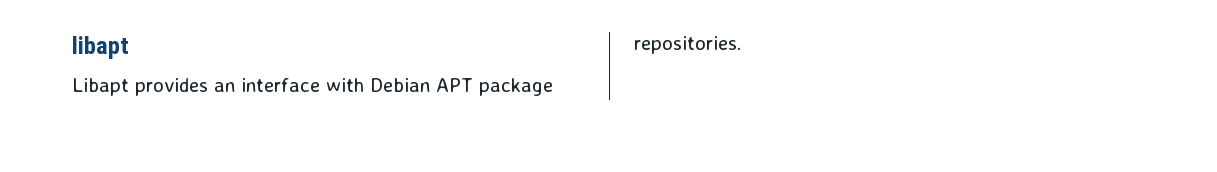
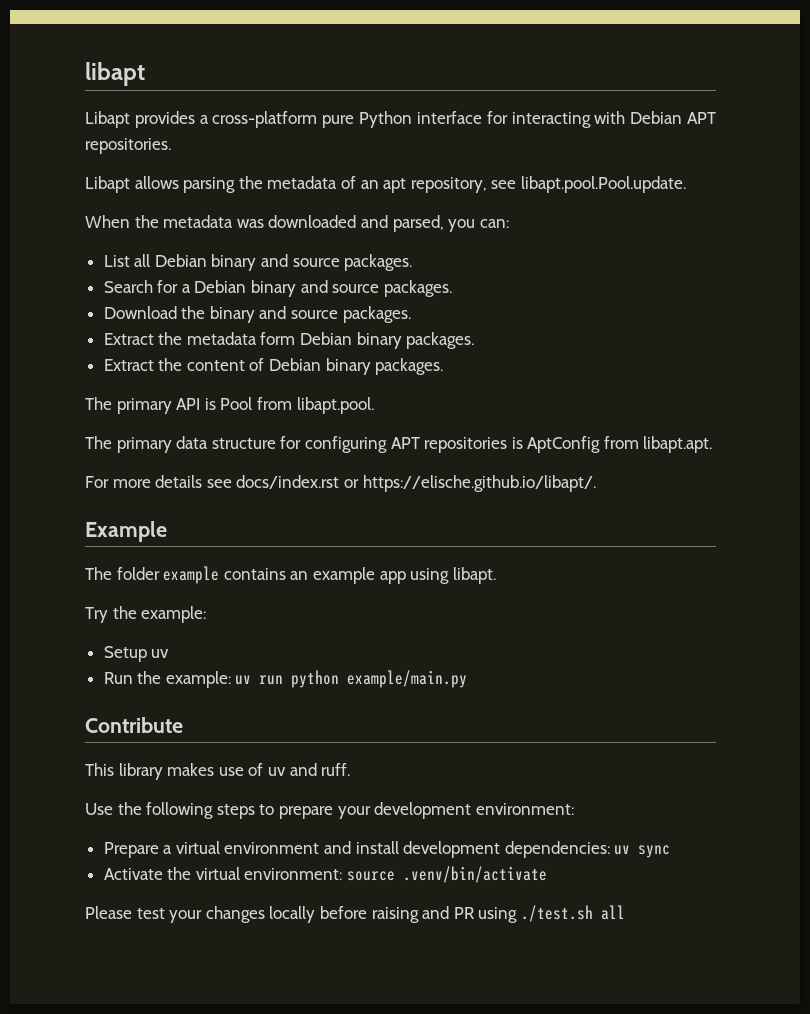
[214,78,320,92] an interface -> [199,111,591,128] a cross-platform pure Python interface for interacting
[479,78,553,96] package -> (716, 118) none
(741, 45) none -> [85,176,686,193] [85,215,509,232] [103,254,413,271] [103,280,452,297] [103,306,411,323] [103,332,475,349] [103,358,444,375] [85,397,374,414] [85,436,713,453] [85,475,596,492] [85,521,167,542] [85,566,496,584] [85,606,207,623] [103,646,170,662] [103,670,468,688] [85,717,183,733] [85,763,351,780] [85,802,574,819] [103,841,671,858] [103,866,548,883] [85,905,625,923] // Libapt allows parsing the metadata of an apt repository, see libapt.pool.Pool.update. // When the metadata was downloaded and parsed, you can: // List all Debian binary and source packages. // Search for a Debian binary and source packages. // Download the binary and source packages. // Extract the metadata form Debian binary packages. // Extract the content of Debian binary packages. // The primary API is Pool from libapt.pool. // The primary data structure for configuring APT repositories is AptConfig from libapt.apt. // For more details see docs/index.rst or https://elische.github.io/libapt/. // Example // The folder example contains an example app using libapt. // Try the example: // Setup uv // Run the example: uv run python example/main.py // Contribute // This library makes use of uv and ruff. // Use the following steps to prepare your development environment: // Prepare a virtual environment and install development dependencies: uv sync // Activate the virtual environment: source .venv/bin/activate // Please test your changes locally before raising and PR using ./test.sh all

